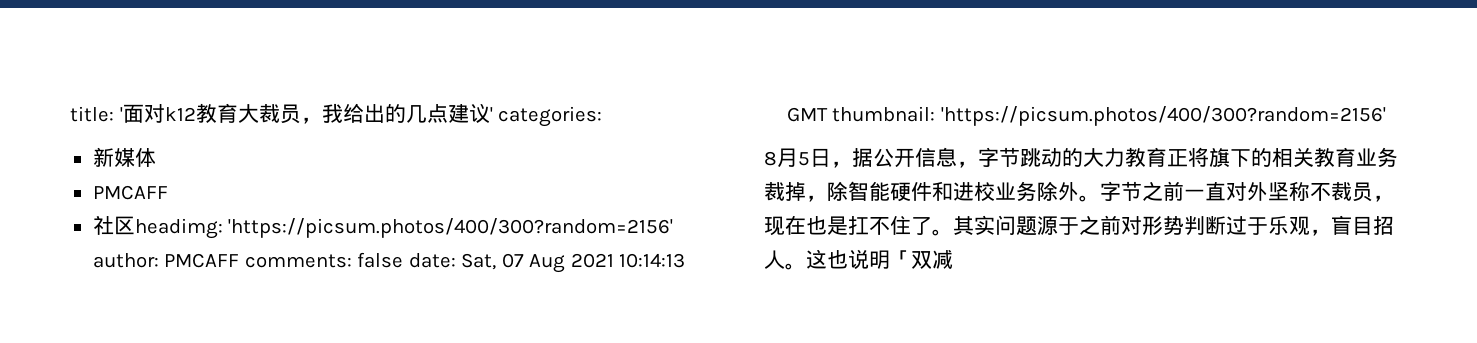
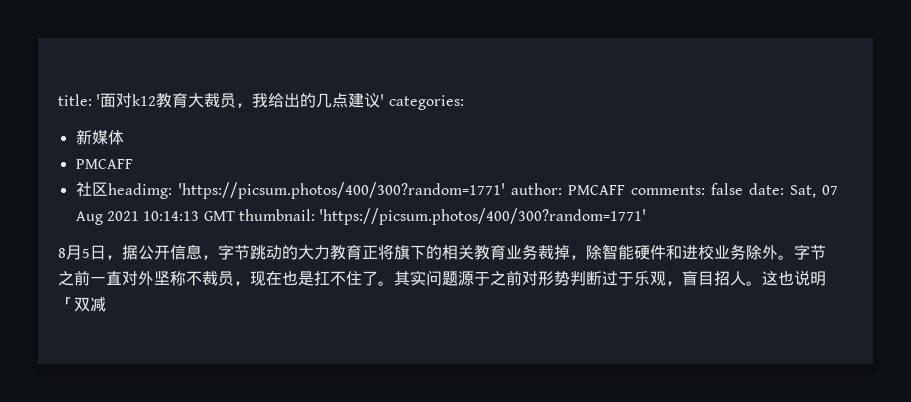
[228,218,674,238] 'https://picsum.photos/400/300?random=2156' -> [177,182,505,199] 'https://picsum.photos/400/300?random=1771'
[940,106,1386,126] 'https://picsum.photos/400/300?random=2156' -> [319,208,647,225] 'https://picsum.photos/400/300?random=1771'

